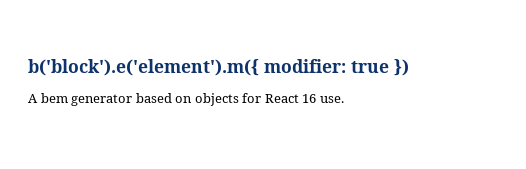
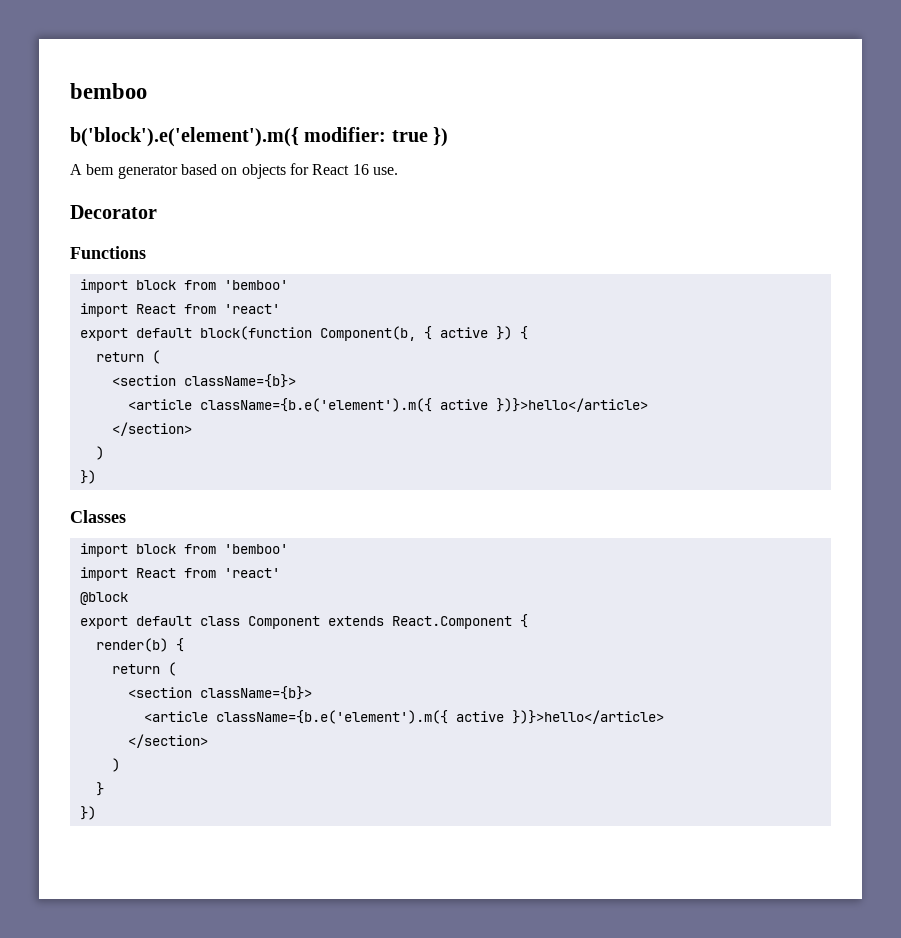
(28, 67) none -> [70,83,147,99] bemboo //
(344, 99) none -> [70,205,157,219] [70,246,146,259] [79,279,288,293] [79,303,280,317] [79,326,528,341] [95,350,160,364] [111,374,296,388] [127,398,648,412] [111,422,192,436] [95,446,104,460] [79,470,96,484] [70,510,126,523] [79,543,288,557] [79,567,280,581] [79,592,128,605] [79,614,528,629] [95,638,184,652] [111,662,176,676] [127,686,312,700] [143,710,664,724] [127,734,208,748] [111,758,120,772] [95,782,104,796] [79,806,96,820] // Decorator // Functions // import block from 'bemboo' // import React from 'react' // export default block(function Component(b, { active }) { // return ( // <section className={b}> // <article className={b.e('element').m({ active })}>hello</article> // </section> // ) // }) // Classes // import block from 'bemboo' // import React from 'react' // @block // export default class Component extends React.Component { // render(b) { // return ( // <section className={b}> // <article className={b.e('element').m({ active })}>hello</article> // </section> // ) // } // })

